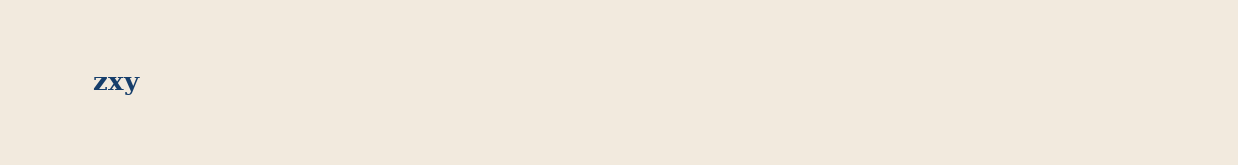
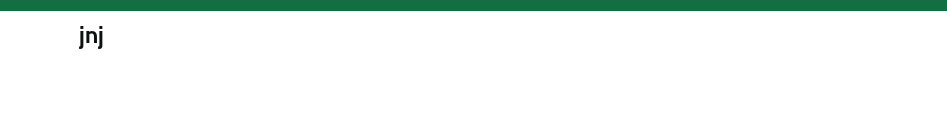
[93,77,140,95] zxy -> [78,26,104,49] jnj

